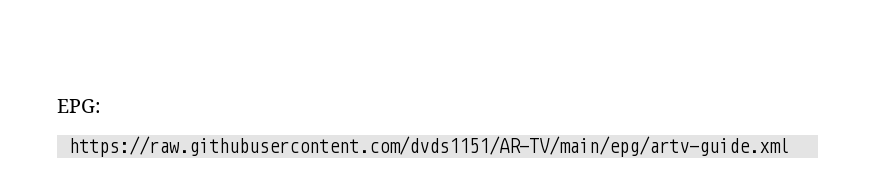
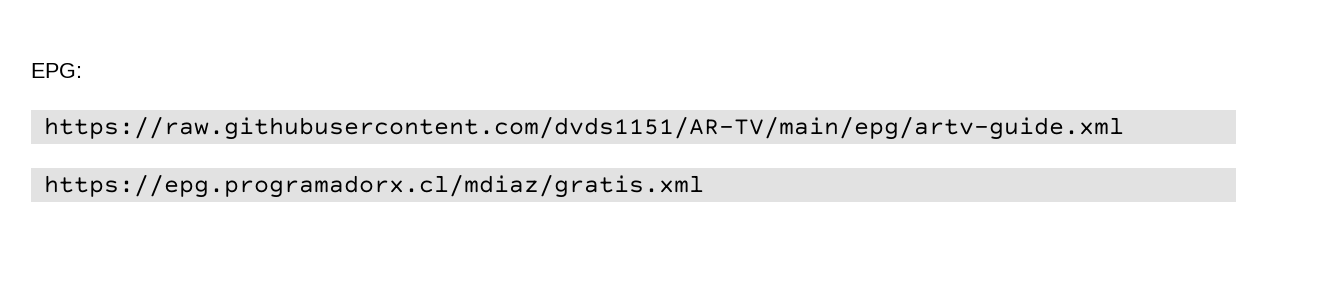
(789, 146) none -> [43,174,704,198] // https://epg.programadorx.cl/mdiaz/gratis.xml

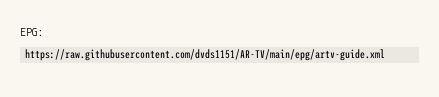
[43,174,704,198] // https://epg.programadorx.cl/mdiaz/gratis.xml -> (386, 55) none

